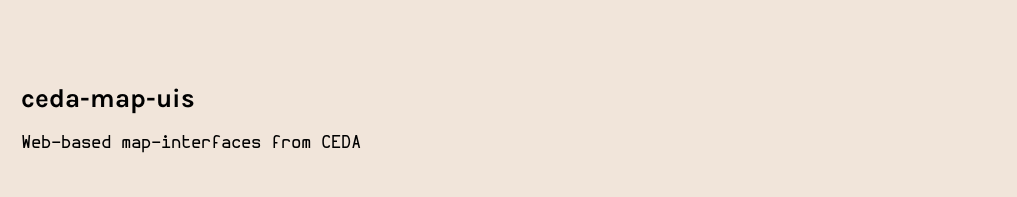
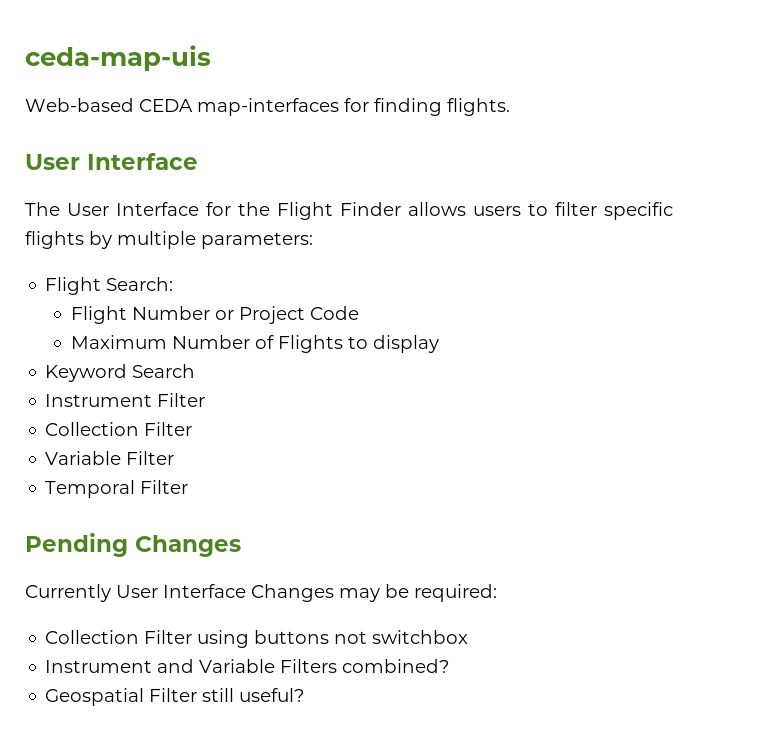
[121,135,361,153] map-interfaces from CEDA -> [139,98,510,116] [25,153,198,170] [25,202,673,220] [25,231,313,249] [45,277,174,295] [70,306,359,324] [70,335,439,353] [45,364,196,382] [45,393,206,407] [45,422,193,436] [45,451,175,465] [45,480,189,498] [25,533,241,557] [25,584,497,602] [45,630,469,648] [45,659,450,673] [45,688,305,706] CEDA map-interfaces for finding flights. // User Interface // The User Interface for the Flight Finder allows users to filter specific flights by multiple parameters: // Flight Search: // Flight Number or Project Code // Maximum Number of Flights to display // Keyword Search // Instrument Filter // Collection Filter // Variable Filter // Temporal Filter // Pending Changes // Currently User Interface Changes may be required: // Collection Filter using buttons not switchbox // Instrument and Variable Filters combined? // Geospatial Filter still useful?

